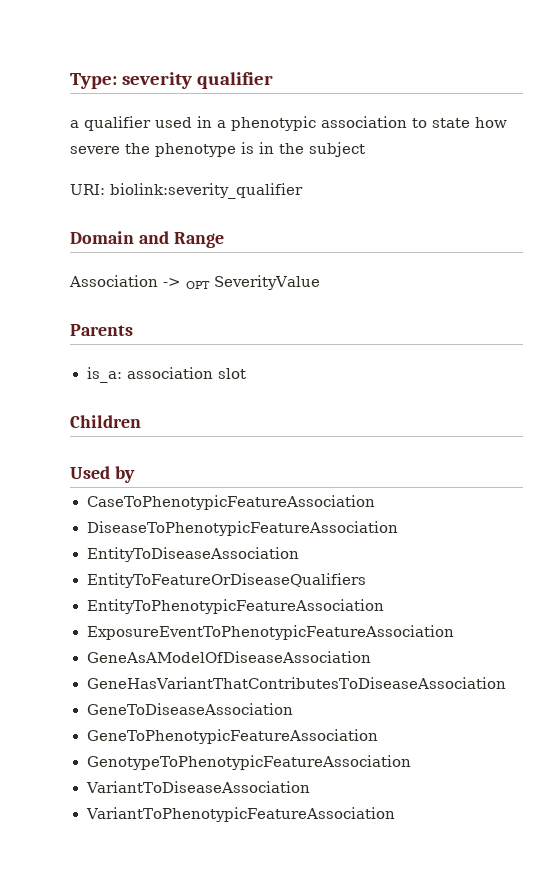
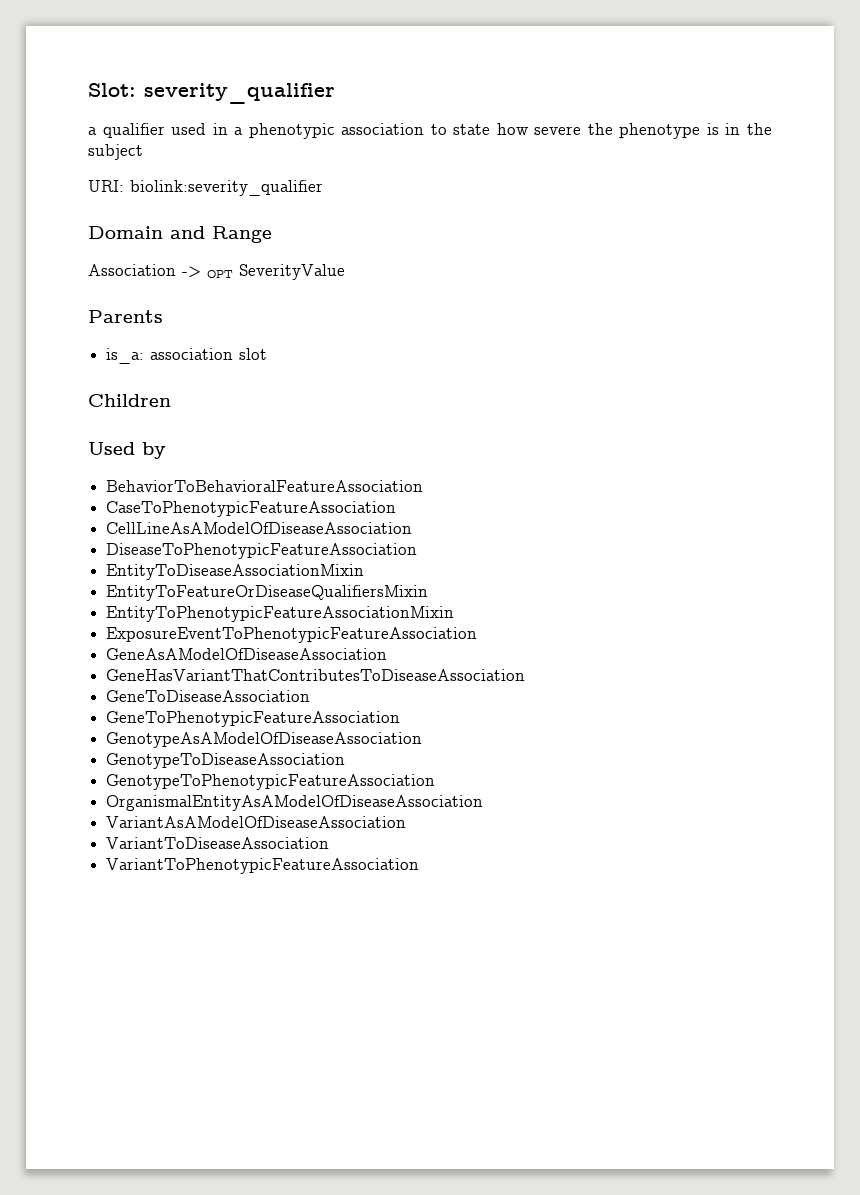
[70,72,273,89] Type: severity qualifier -> [88,83,335,104] Slot: severity_qualifier
(135, 474) none -> [106,480,424,492] // BehaviorToBehavioralFeatureAssociation
(376, 502) none -> [106,522,413,534] // CellLineAsAModelOfDiseaseAssociation
[86,547,300,562] [86,573,367,588] [86,599,385,614] EntityToDiseaseAssociation // EntityToFeatureOrDiseaseQualifiers // EntityToPhenotypicFeatureAssociation -> [106,564,365,580] [106,585,429,601] [106,606,455,622] EntityToDiseaseAssociationMixin // EntityToFeatureOrDiseaseQualifiersMixin // EntityToPhenotypicFeatureAssociationMixin
(379, 736) none -> [106,732,423,748] [106,753,346,769] // GenotypeAsAModelOfDiseaseAssociation // GenotypeToDiseaseAssociation
(412, 762) none -> [106,795,484,811] [106,816,407,828] // OrganismalEntityAsAModelOfDiseaseAssociation // VariantAsAModelOfDiseaseAssociation

